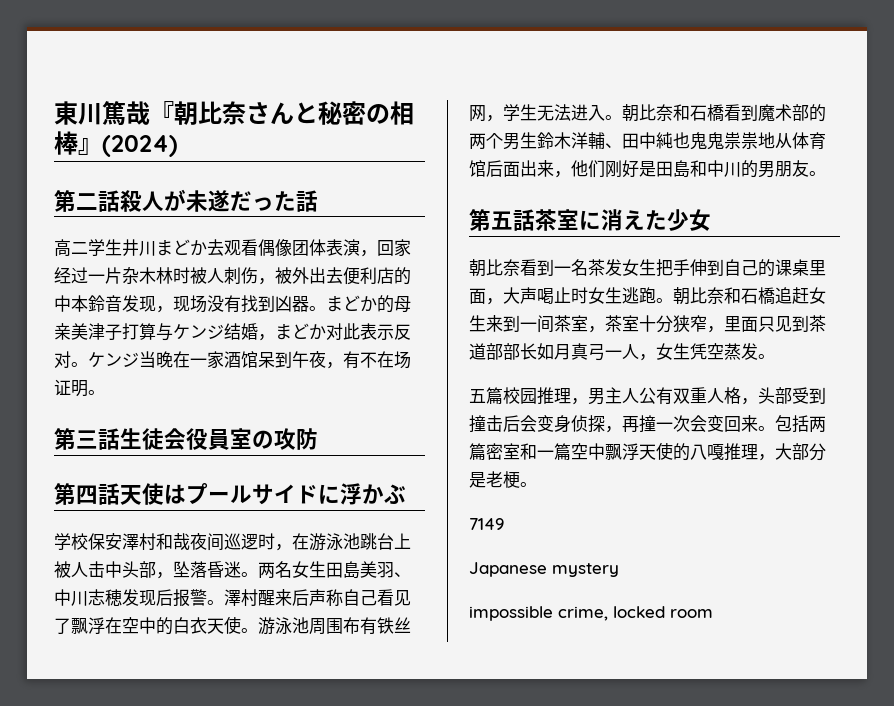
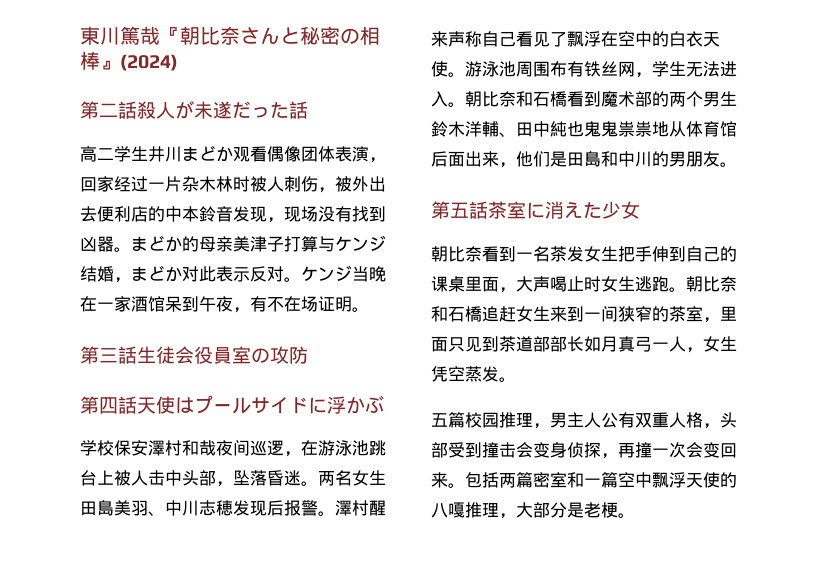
[207,239,224,256] 去 -> (233, 154) none
[258,533,275,550] 时 -> (284, 448) none
[292,589,309,606] 后 -> (448, 39) none
[605,160,639,178] 刚好 -> (550, 159) none
[554,315,707,333] 茶室，茶室十分狭窄 -> [618,306,703,322] 狭窄的茶室
[503,415,520,432] 后 -> (516, 450) none
[469,518,504,530] [469,562,619,577] [469,606,713,621] // 7149 // Japanese mystery // impossible crime, locked room -> (635, 515) none

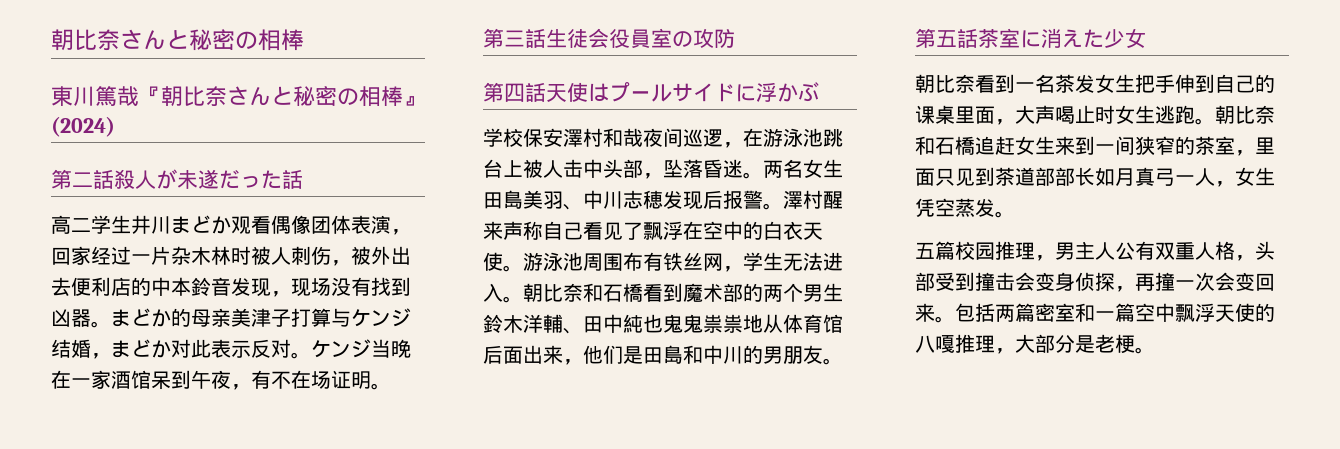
(80, 35) none -> [51,29,304,51] 朝比奈さんと秘密の相棒 //

